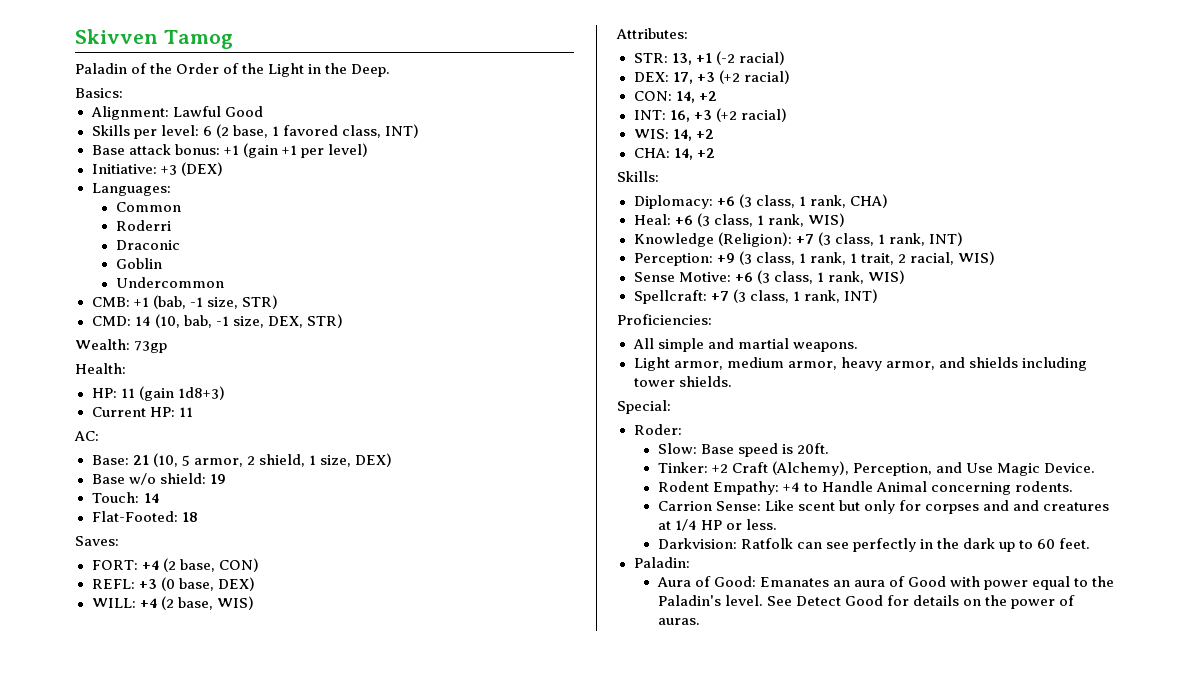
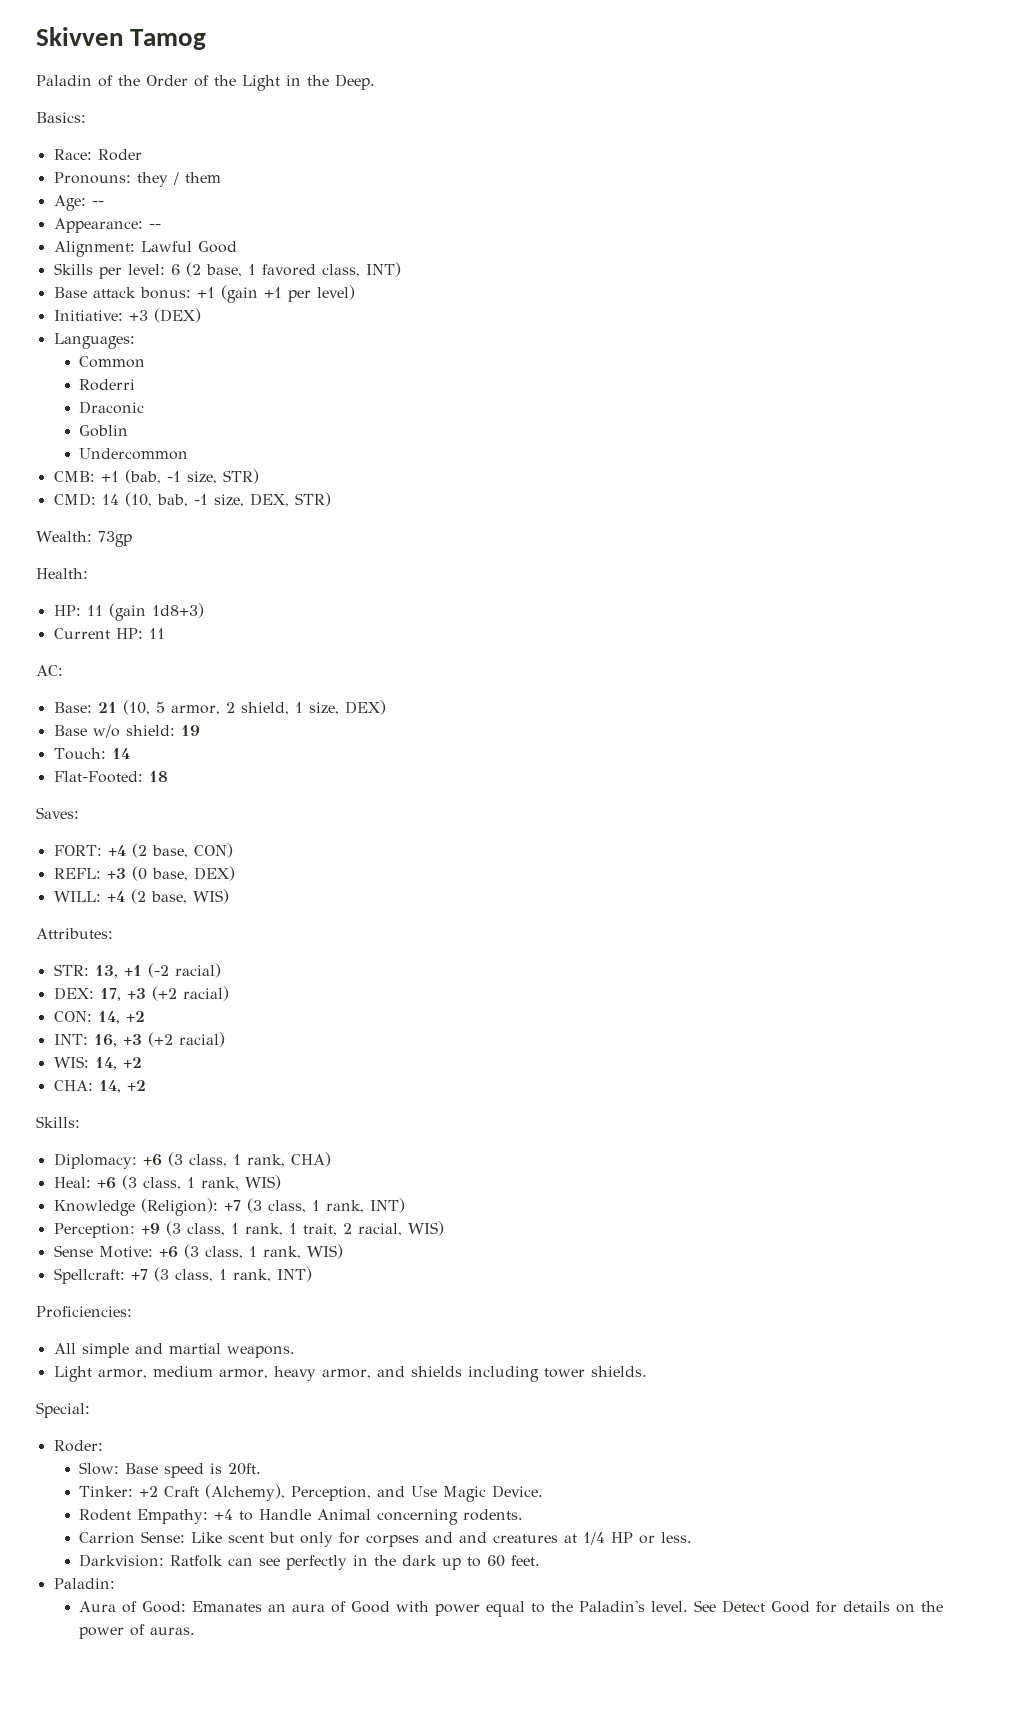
(123, 93) none -> [53,149,142,161] [53,172,221,187] [53,195,104,211] [53,218,161,233] // Race: Roder // Pronouns: they / them // Age: -- // Appearance: --

